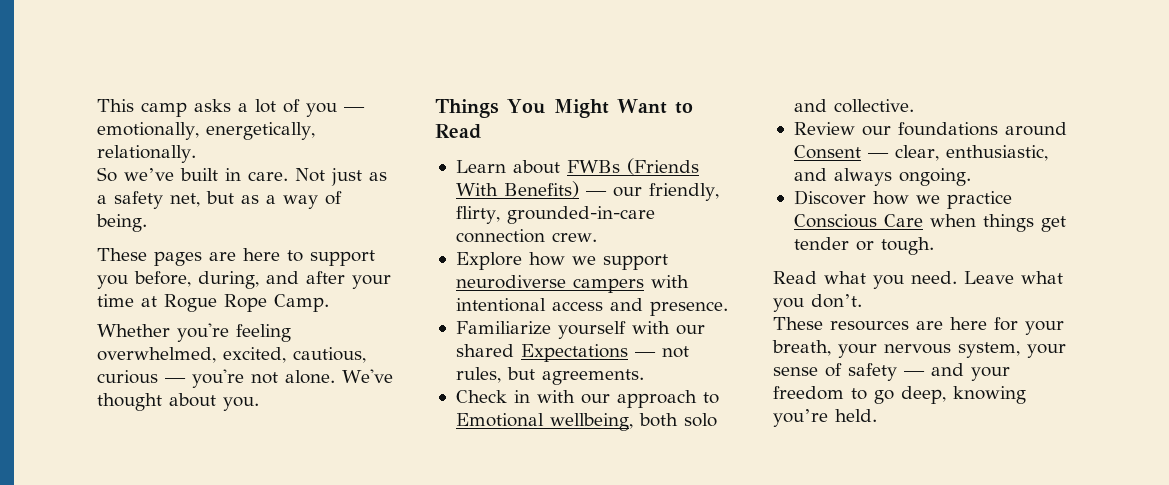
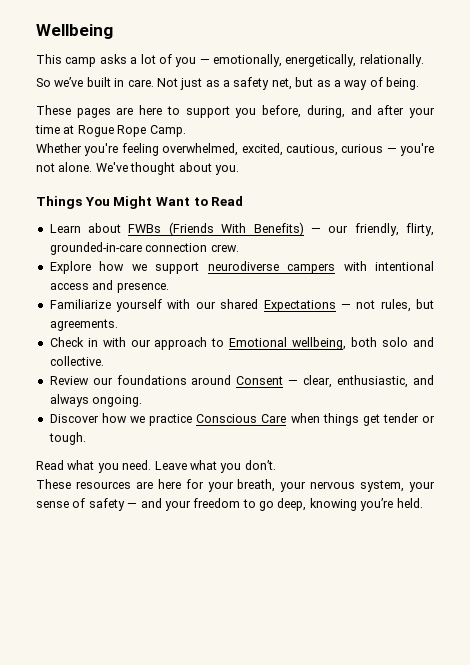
(97, 105) none -> [36,24,113,39] Wellbeing //

